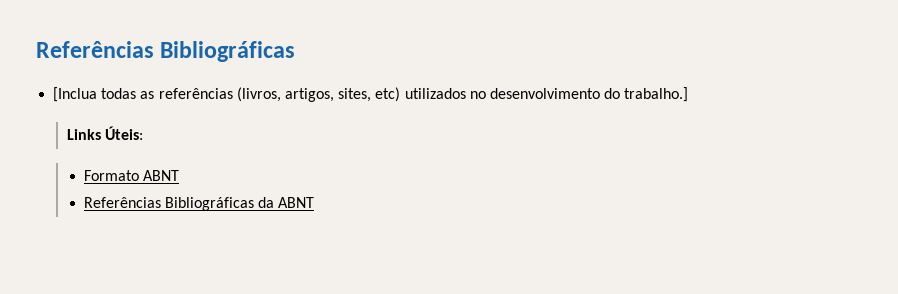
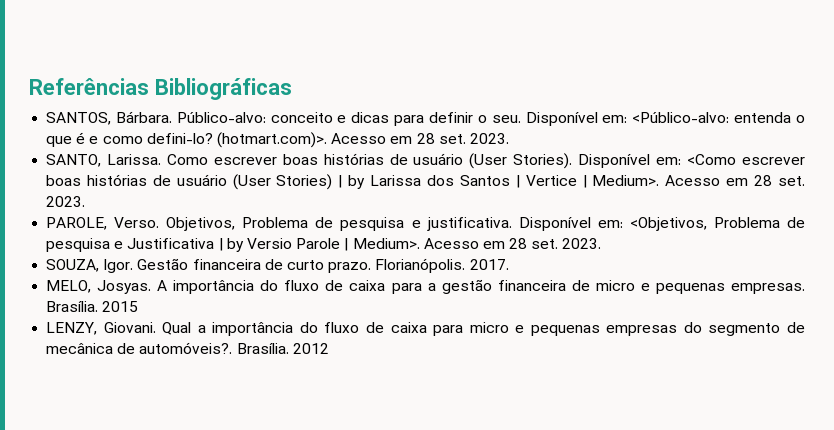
[53,87,689,102] [66,126,143,140] [83,170,179,181] [83,197,315,211] [Inclua todas as referências (livros, artigos, sites, etc) utilizados no desenvolvimento do trabalho.] // Links Úteis: // Formato ABNT // Referências Bibliográficas da ABNT -> [46,111,805,126] [46,132,509,148] [46,153,805,169] [46,174,805,190] [46,196,86,207] [46,217,805,231] [46,238,602,252] [46,258,509,273] [46,279,806,294] [46,301,139,312] [46,322,805,336] [46,342,329,354] SANTOS, Bárbara. Público-alvo: conceito e dicas para definir o seu. Disponível em: <Público-alvo: entenda o que é e como defini-lo? (hotmart.com)>. Acesso em 28 set. 2023. // SANTO, Larissa. Como escrever boas histórias de usuário (User Stories). Disponível em: <Como escrever boas histórias de usuário (User Stories) | by Larissa dos Santos | Vertice | Medium>. Acesso em 28 set. 2023. // PAROLE, Verso. Objetivos, Problema de pesquisa e justificativa. Disponível em: <Objetivos, Problema de pesquisa e Justificativa | by Versio Parole | Medium>. Acesso em 28 set. 2023. // SOUZA, Igor. Gestão financeira de curto prazo. Florianópolis. 2017. // MELO, Josyas. A importância do fluxo de caixa para a gestão financeira de micro e pequenas empresas. Brasília. 2015 // LENZY, Giovani. Qual a importância do fluxo de caixa para micro e pequenas empresas do segmento de mecânica de automóveis?. Brasília. 2012

